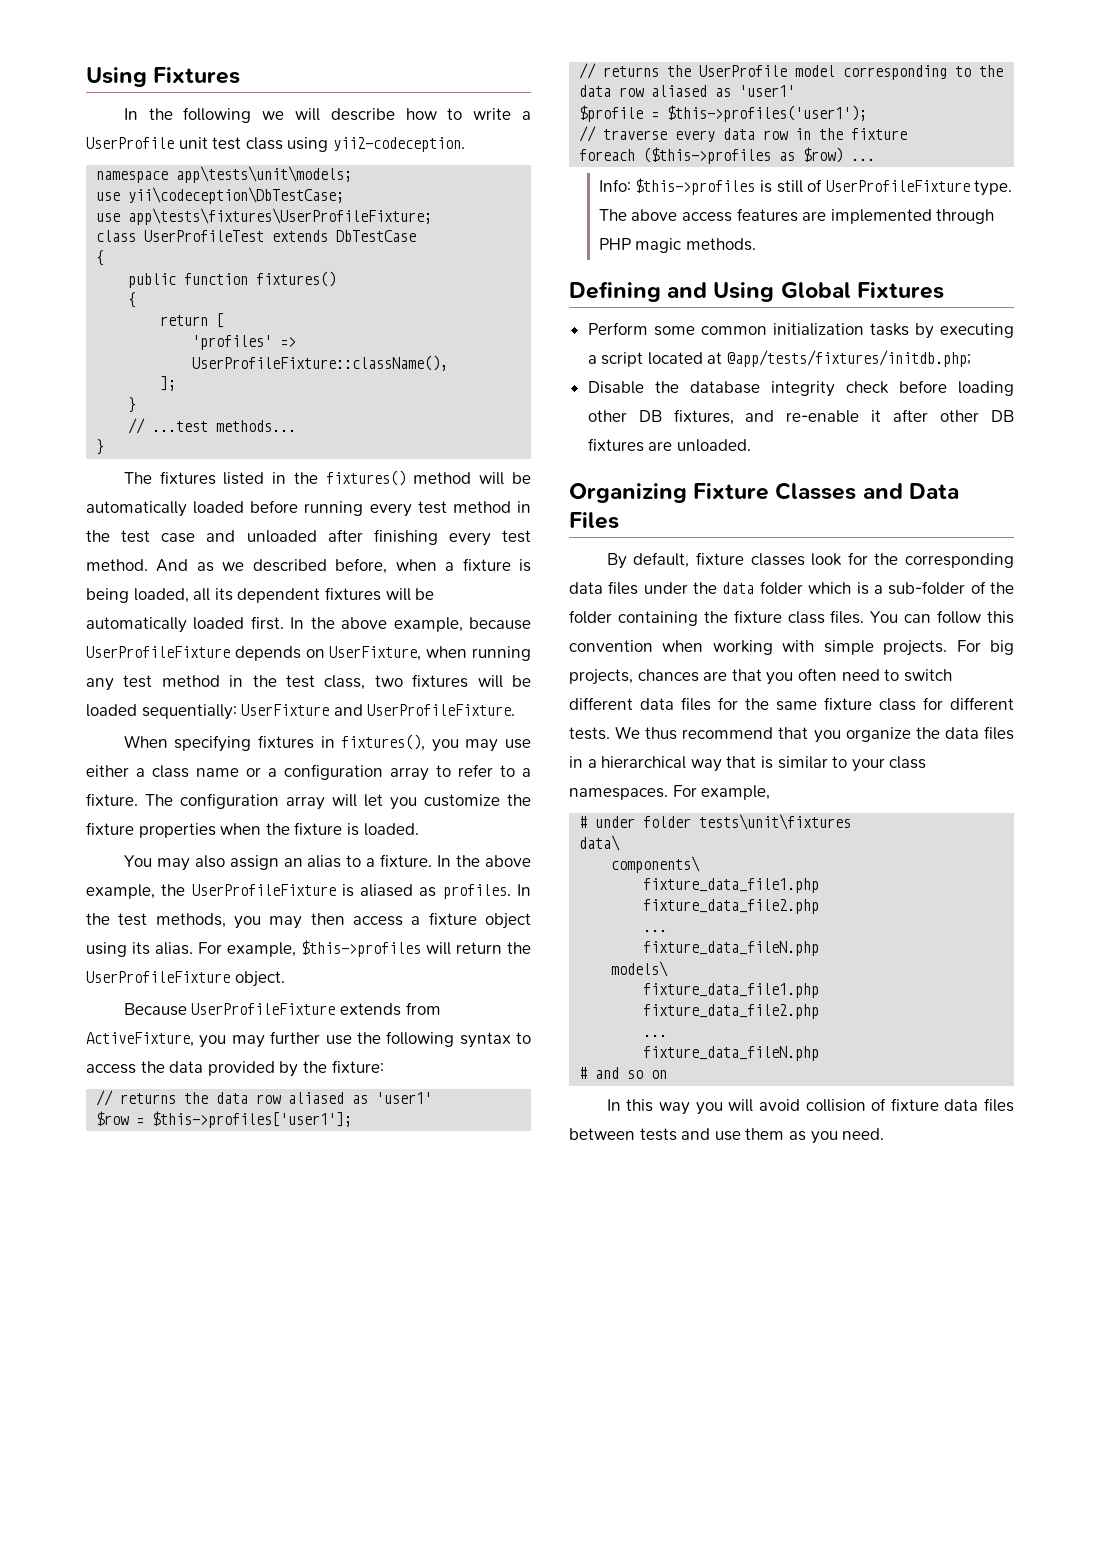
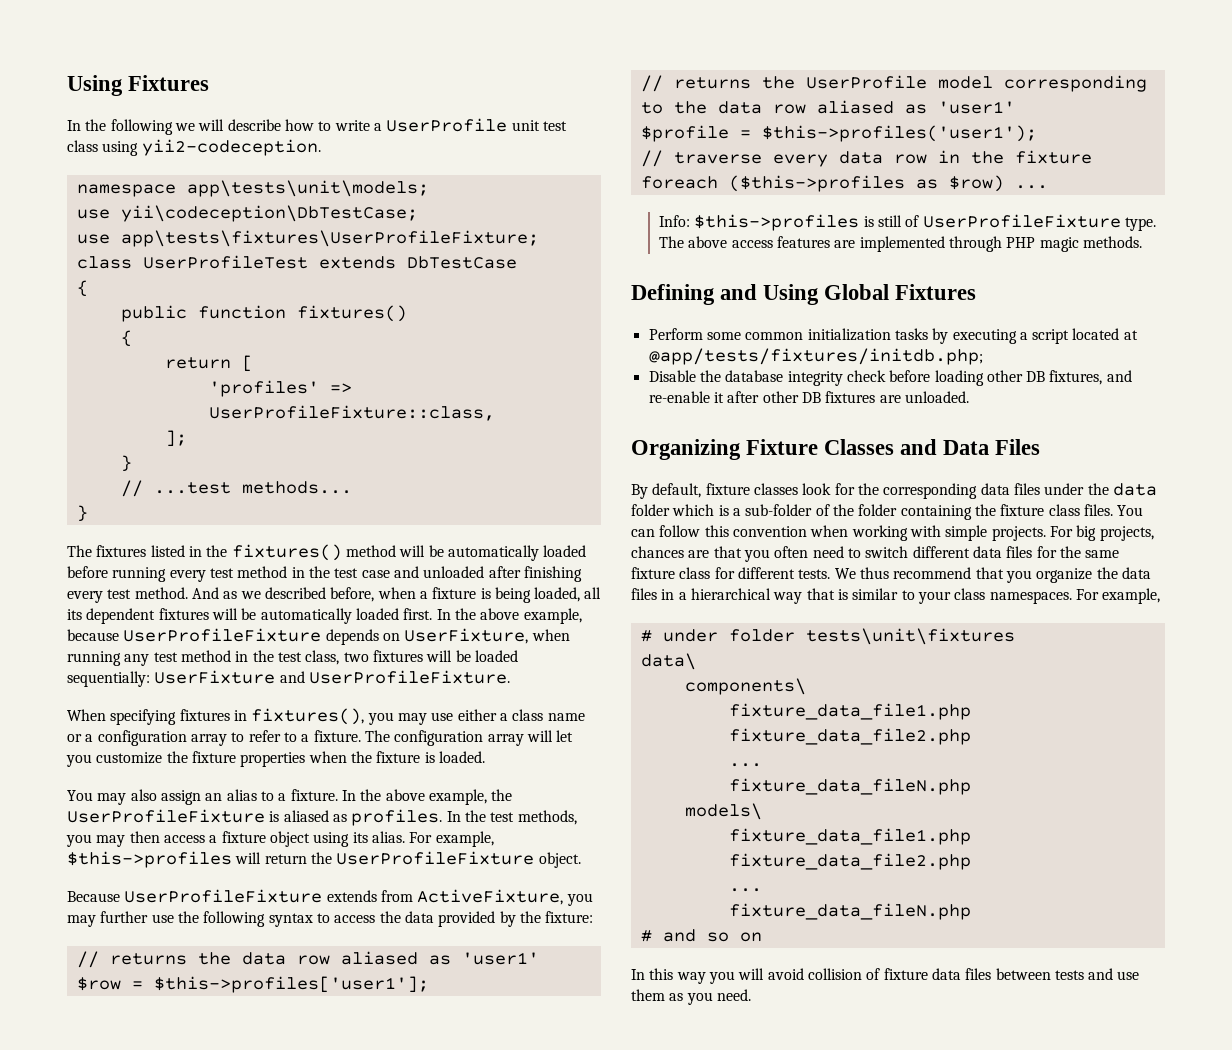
[192,355,449,371] UserProfileFixture::className(), -> [208,405,495,421] UserProfileFixture::class,

